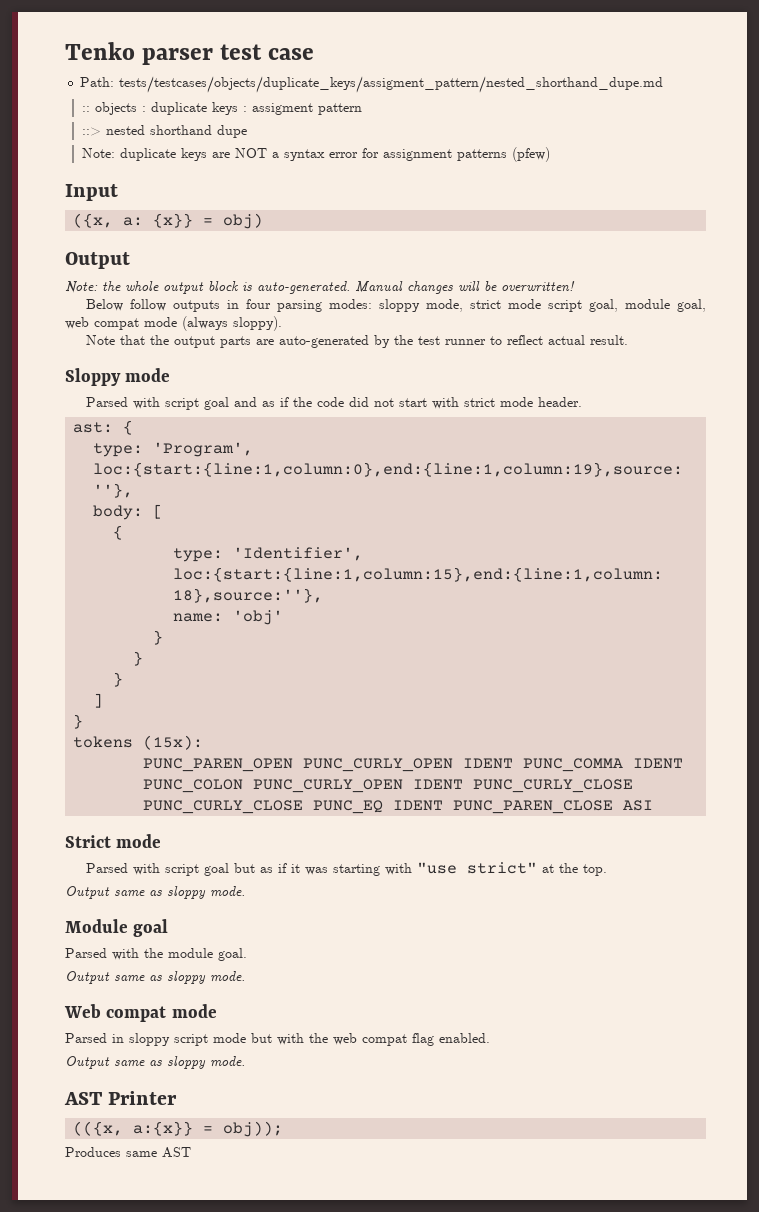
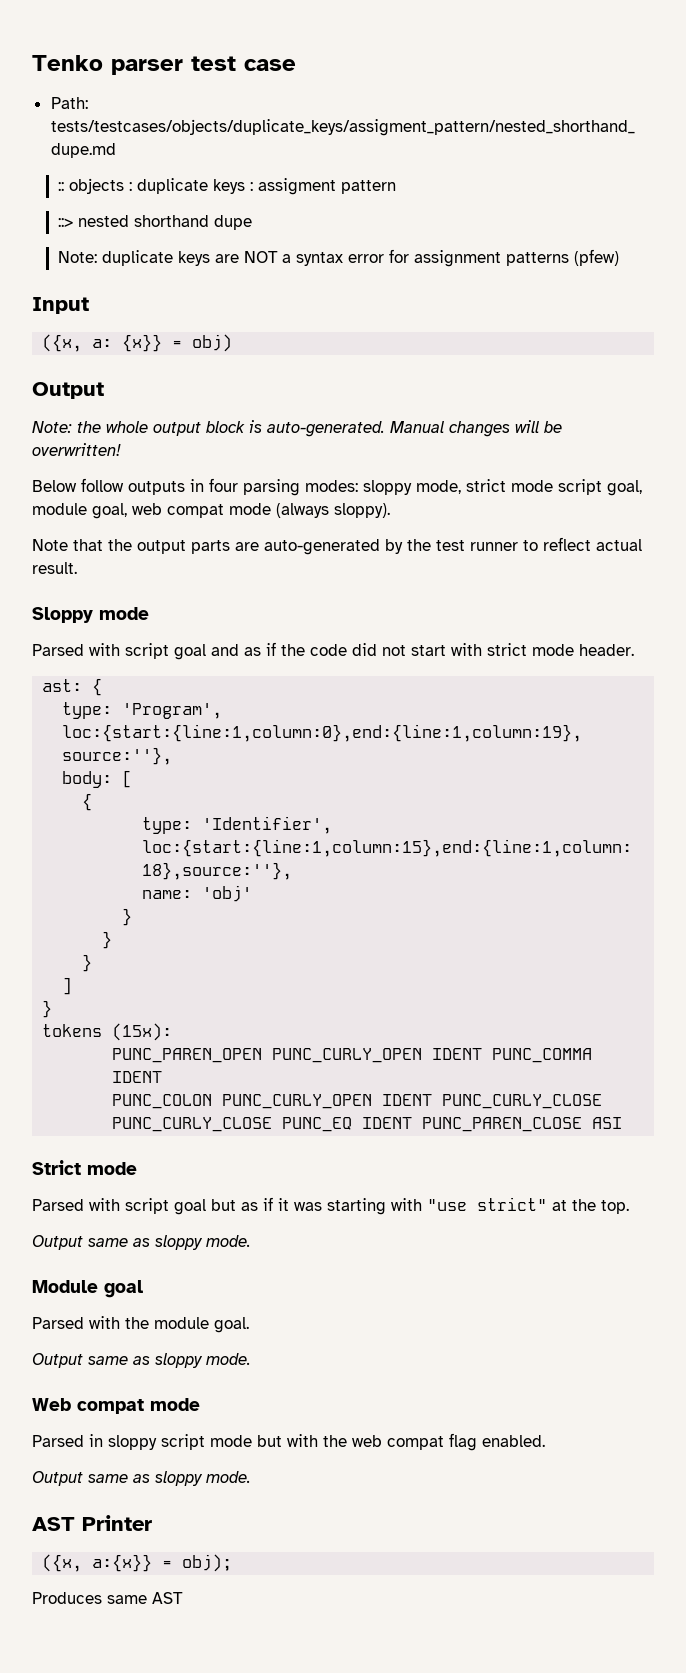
[73,1121,124,1136] (({x, -> [42,1554,83,1572] ({x,
[223,1121,284,1137] obj)); -> [182,1554,233,1572] obj);

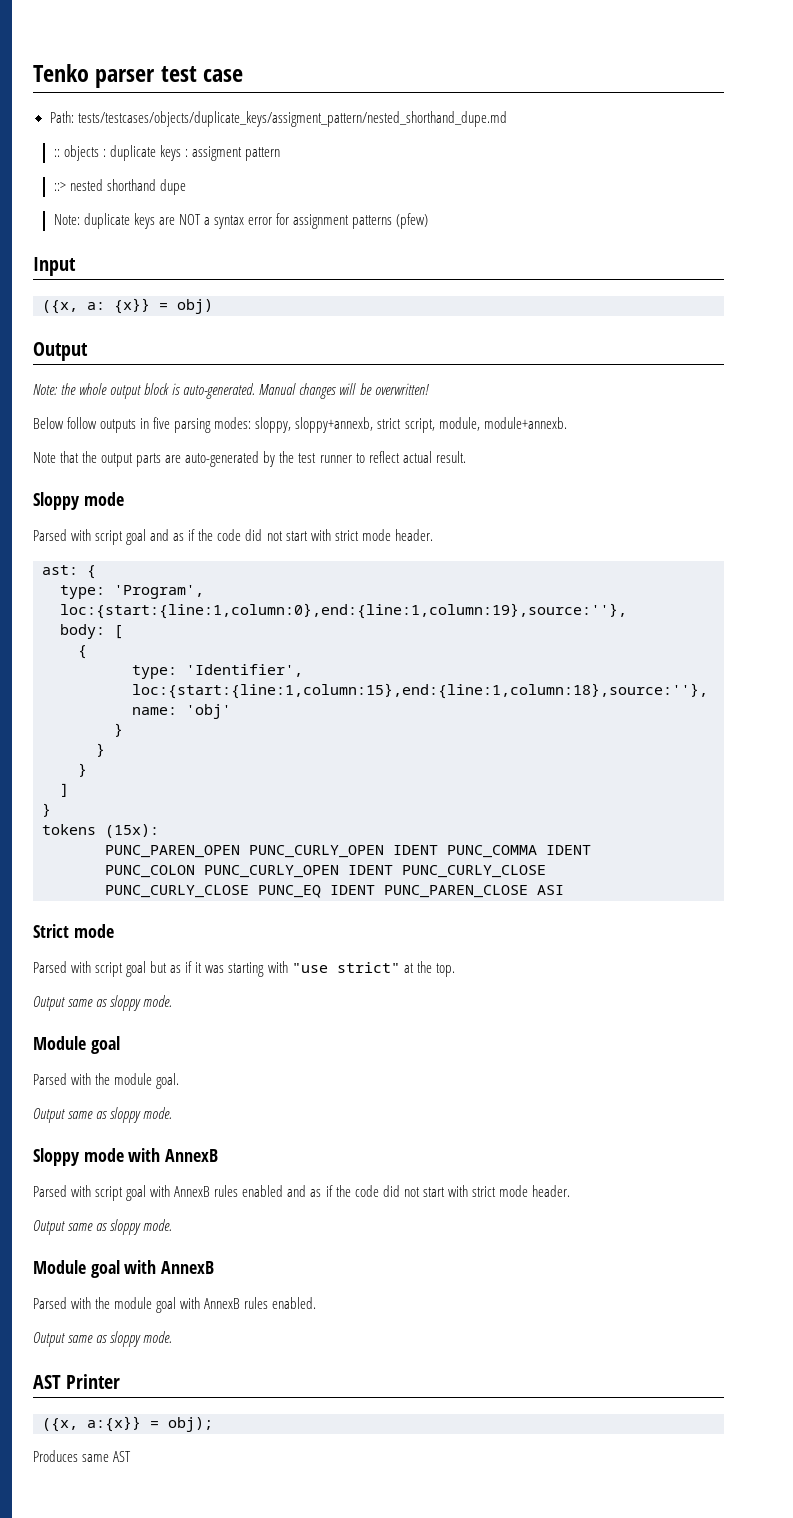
[209,478,238,492] four -> [153,417,171,429] five
[363,479,642,496] [32,503,390,519] sloppy mode, strict mode script goal, module goal, web compat mode (always sloppy). -> [255,417,567,433] sloppy, sloppy+annexb, strict script, module, module+annexb.
[32,1398,200,1414] [32,1433,477,1451] Web compat mode // Parsed in sloppy script mode but with the web compat flag -> [33,1148,219,1166] [33,1185,570,1201] [33,1219,173,1235] [33,1260,215,1278] [33,1297,269,1313] Sloppy mode with AnnexB // Parsed with script goal with AnnexB rules enabled and as if the code did not start with strict mode header. // Output same as sloppy mode. // Module goal with AnnexB // Parsed with the module goal with AnnexB rules

